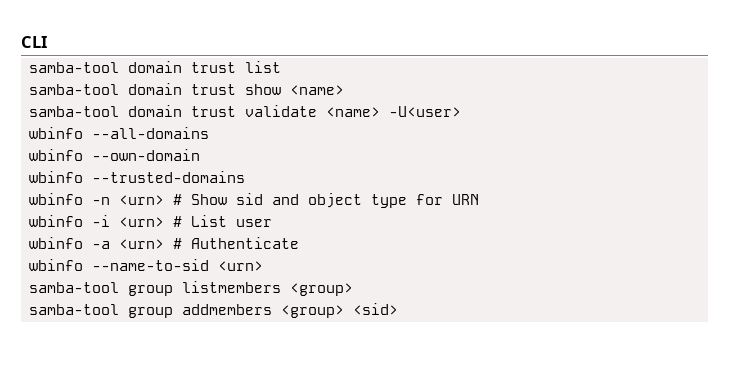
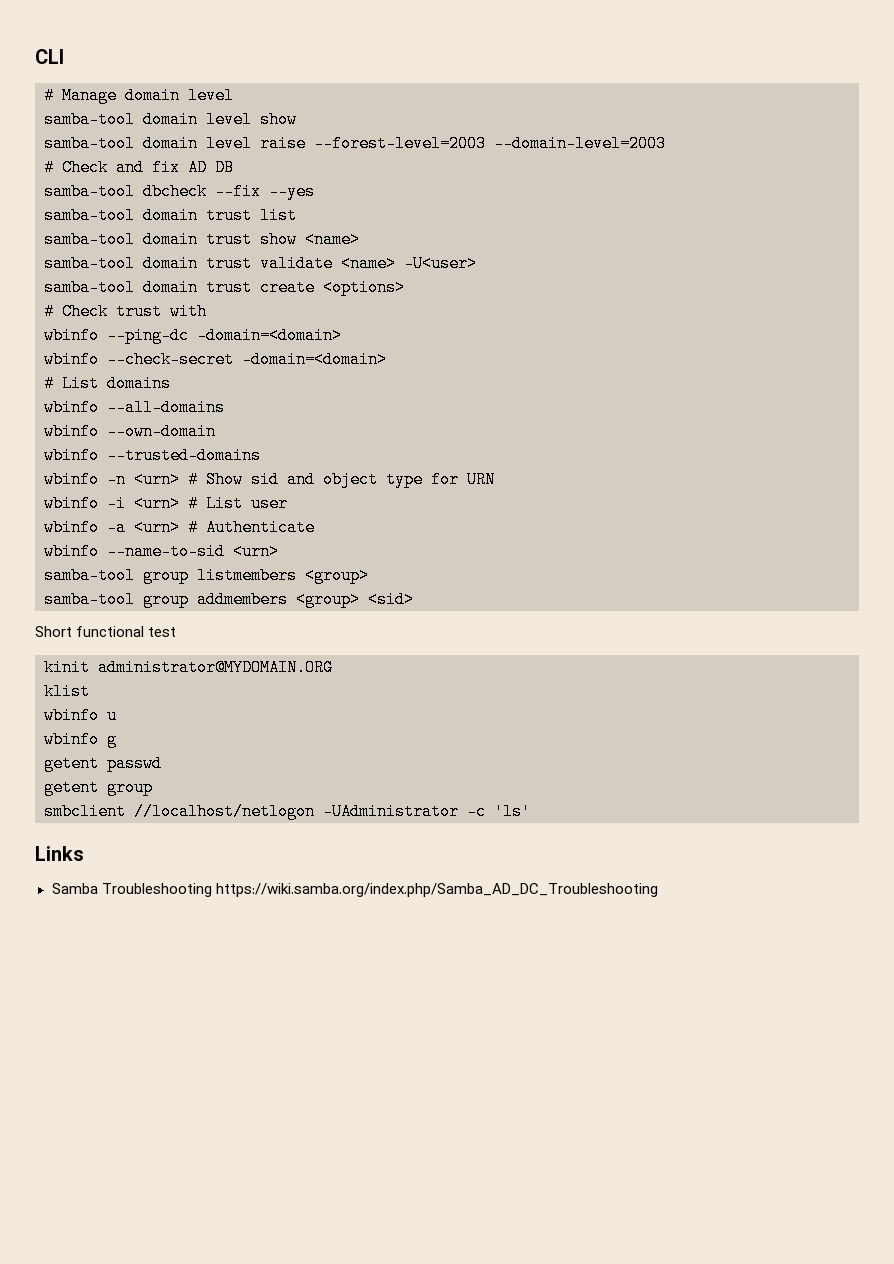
(47, 42) none -> [44,87,234,104] [44,111,297,128] [44,135,666,152] [44,159,234,176] [44,183,315,200] // # Manage domain level // samba-tool domain level show // samba-tool domain level raise --forest-level=2003 --domain-level=2003 // # Check and fix AD DB // samba-tool dbcheck --fix --yes
(462, 111) none -> [44,279,405,296] [44,303,207,320] [44,327,342,344] [44,351,387,368] [44,375,171,392] // samba-tool domain trust create <options> // # Check trust with // wbinfo --ping-dc –domain=<domain> // wbinfo --check-secret –domain=<domain> // # List domains
(399, 309) none -> [35,626,177,637] [44,659,333,676] [44,683,90,700] [44,707,117,724] [44,731,117,748] [44,755,162,772] [44,779,153,796] [44,803,531,820] [35,846,84,861] [51,883,658,897] // Short functional test // kinit administrator@MYDOMAIN.ORG // klist // wbinfo u // wbinfo g // getent passwd // getent group // smbclient //localhost/netlogon -UAdministrator -c 'ls' // Links // Samba Troubleshooting https://wiki.samba.org/index.php/Samba_AD_DC_Troubleshooting

